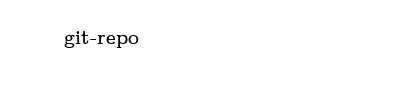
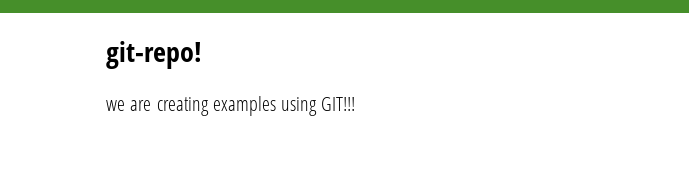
[64,31,139,48] git-repo -> [106,41,202,69] [106,96,356,116] git-repo! // we are creating examples using GIT!!!

